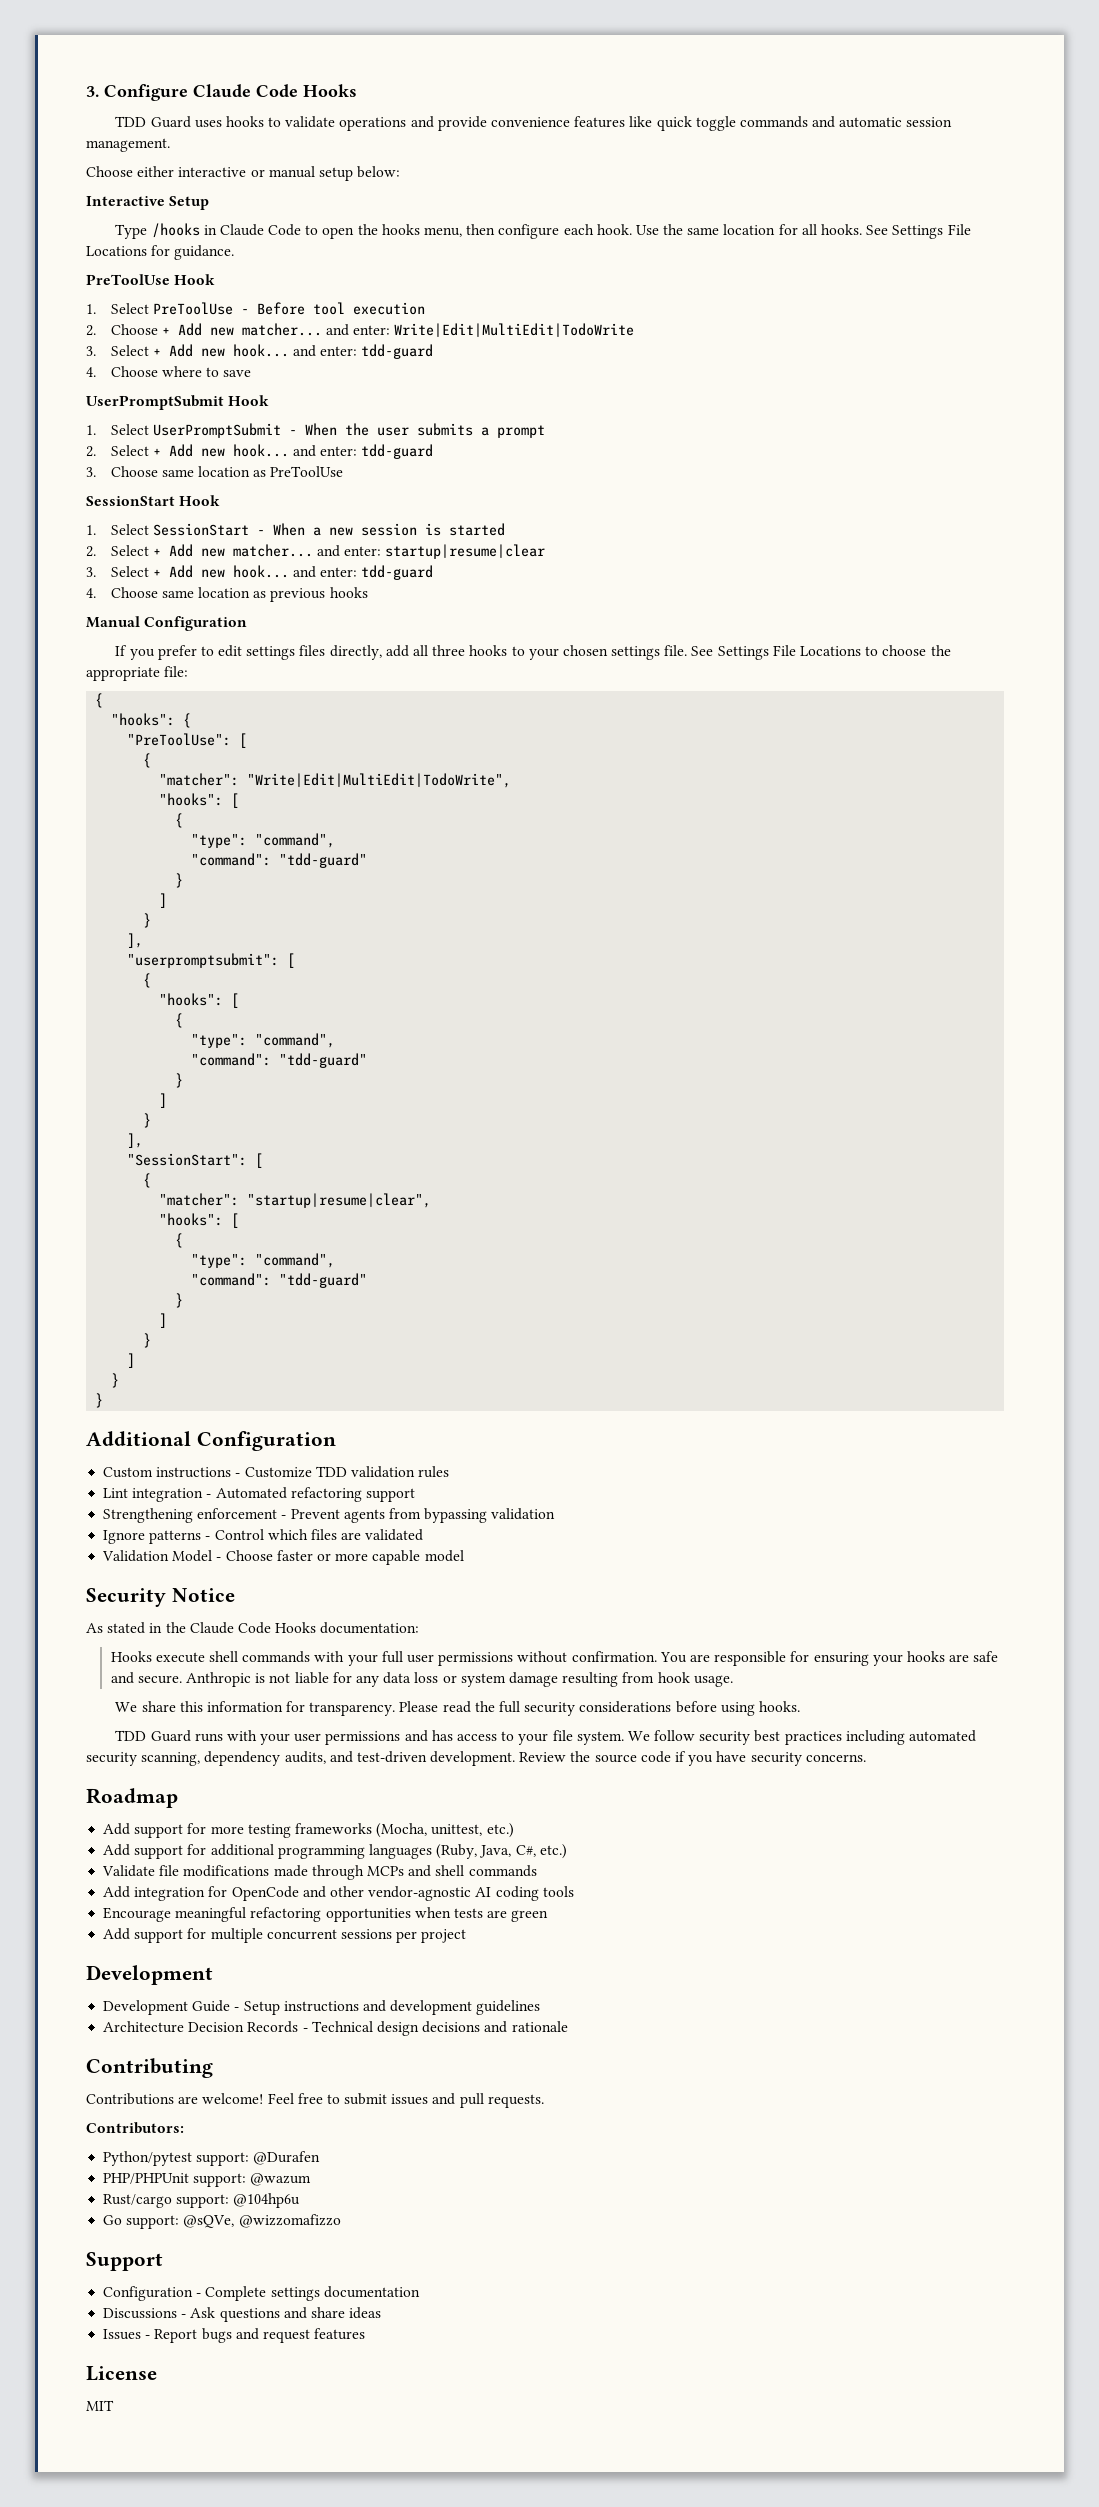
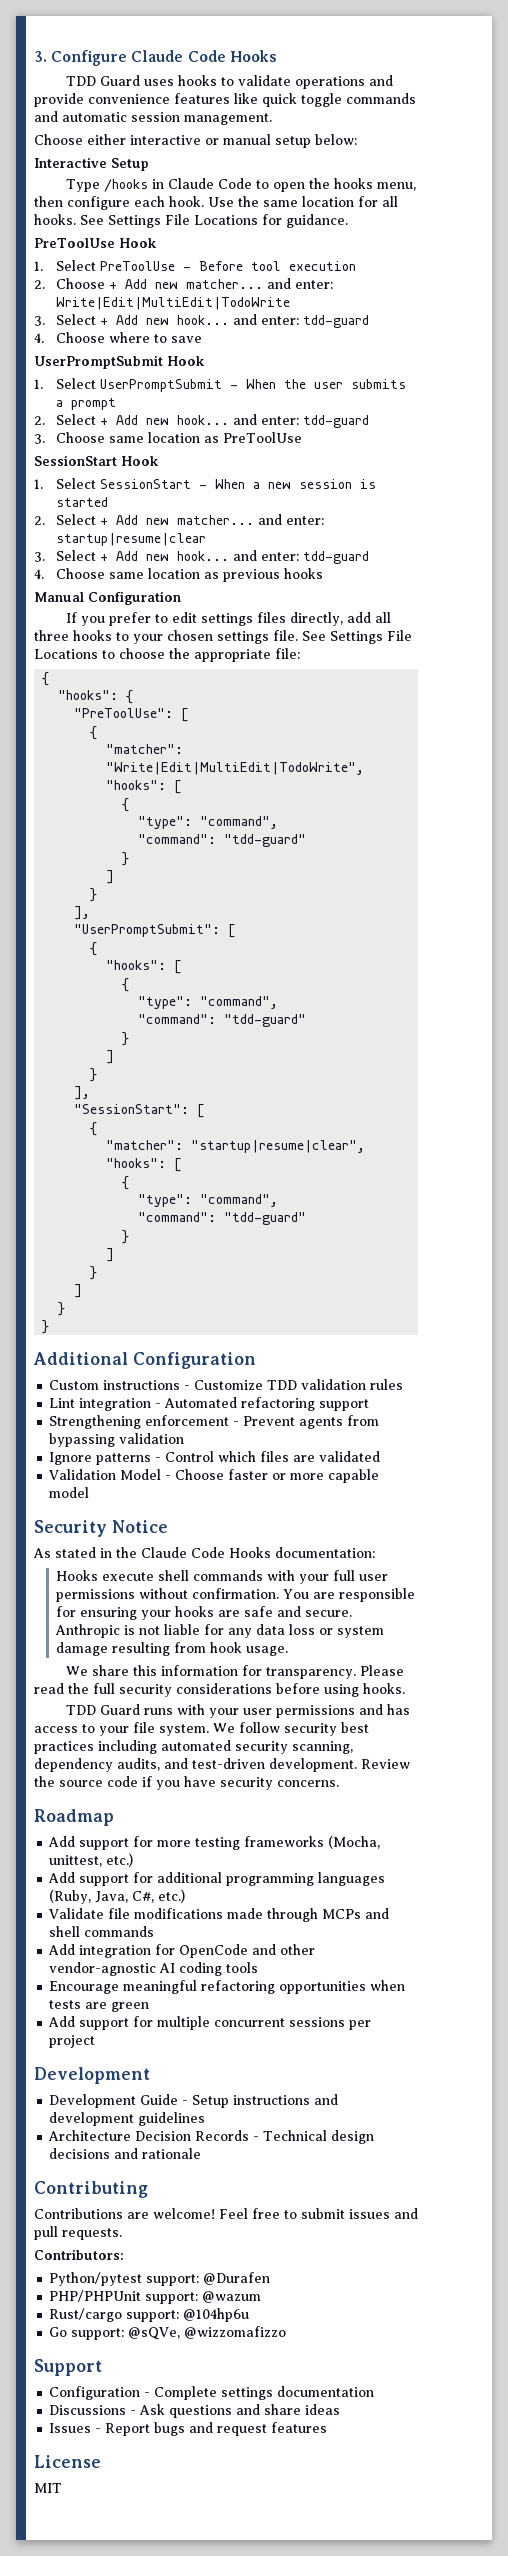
[127,953,280,968] "userpromptsubmit": -> [74,924,221,937] "UserPromptSubmit":

